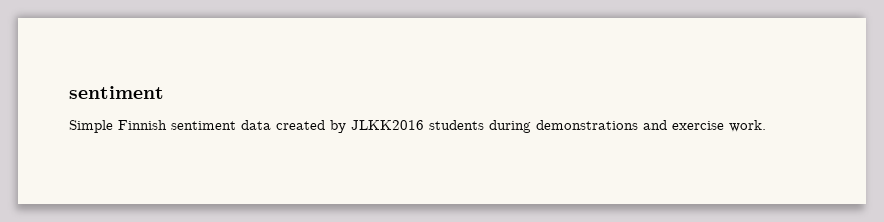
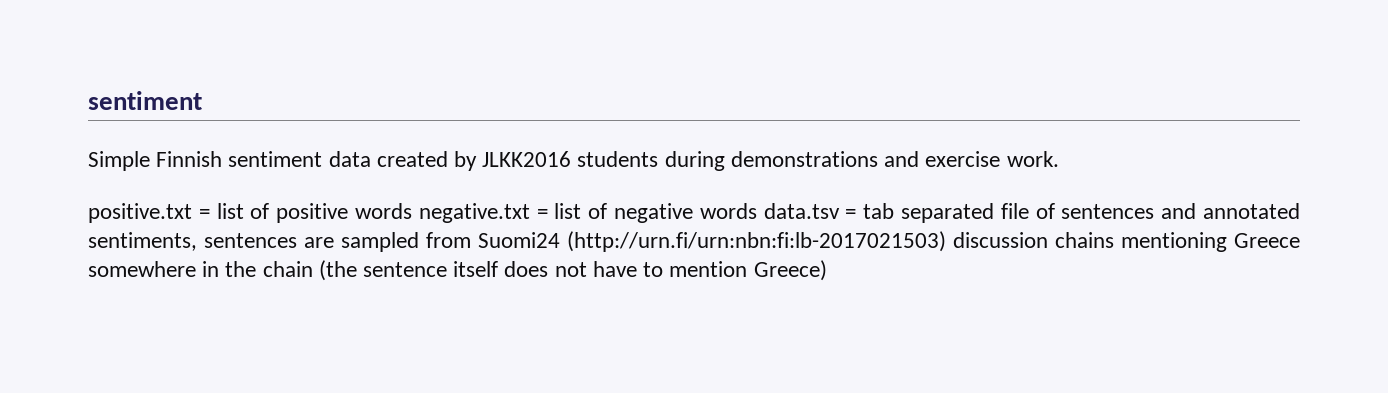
(766, 126) none -> [88,203,1300,223] [88,231,1300,252] [88,260,827,281] // positive.txt = list of positive words negative.txt = list of negative words data.tsv = tab separated file of sentences and annotated sentiments, sentences are sampled from Suomi24 (http://urn.fi/urn:nbn:fi:lb-2017021503) discussion chains mentioning Greece somewhere in the chain (the sentence itself does not have to mention Greece)

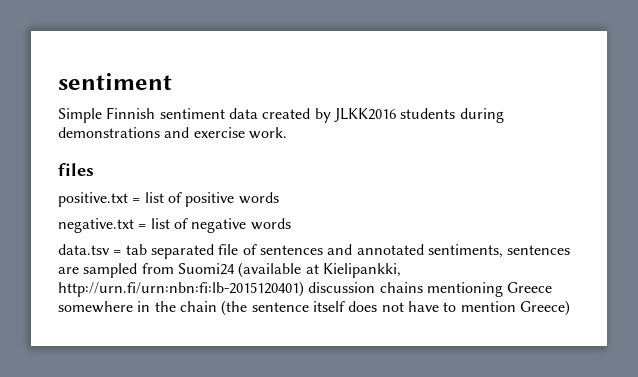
(1059, 159) none -> [58,163,94,176] // files
(413, 211) none -> (279, 198) //
(757, 211) none -> (291, 224) //
[567,231,946,252] (http://urn.fi/urn:nbn:fi:lb-2017021503) -> [238,262,401,278] [58,281,304,297] (available at Kielipankki, http://urn.fi/urn:nbn:fi:lb-2015120401)

